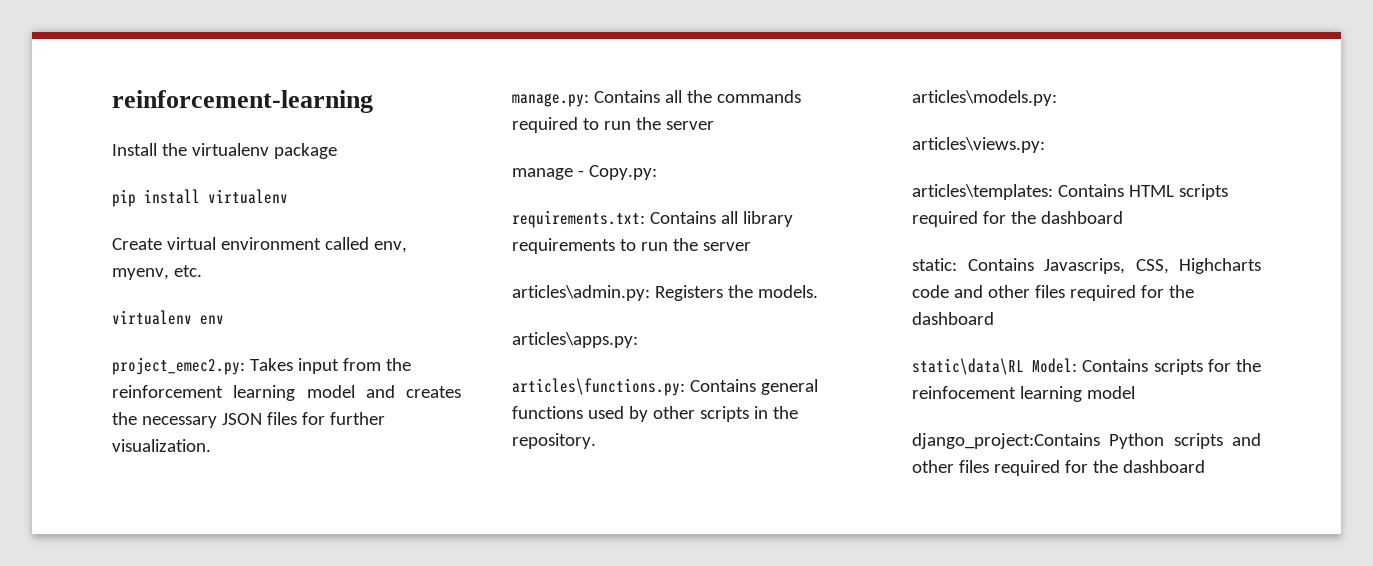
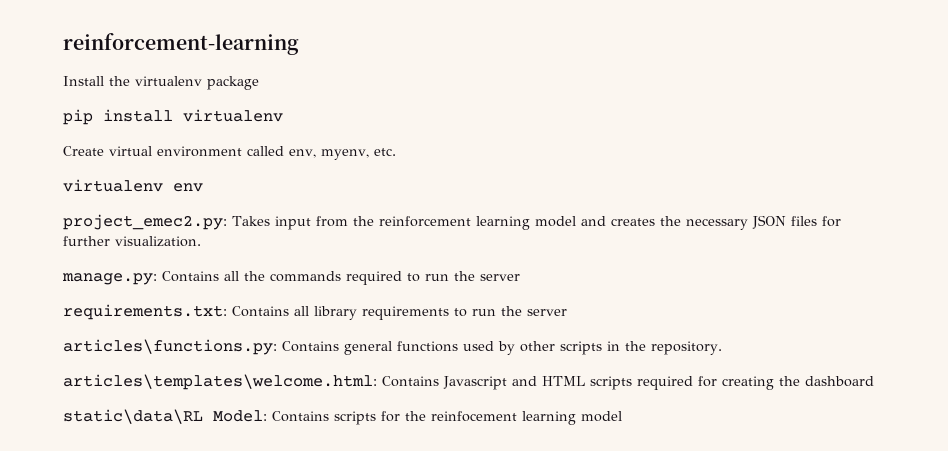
[512,165,657,180] // manage - Copy.py: -> (520, 277) none
[512,285,818,301] [512,332,638,348] // articles\admin.py: Registers the models. // articles\apps.py: -> (567, 312) none
[912,90,1057,106] [912,137,1045,153] [912,184,1228,200] [912,211,1123,227] [912,258,1261,274] [912,285,1164,301] articles\models.py: // articles\views.py: // articles\templates: Contains HTML scripts required for the dashboard // static: Contains Javascrips, CSS, Highcharts code and other files required for -> [63,374,774,390] articles\templates\welcome.html: Contains Javascript and HTML scripts required for creating
[912,433,1261,449] [912,460,1205,476] // django_project:Contains Python scripts and other files required for the dashboard -> (622, 416) none

